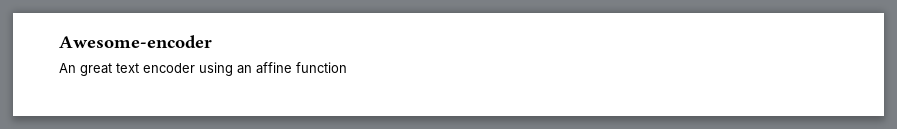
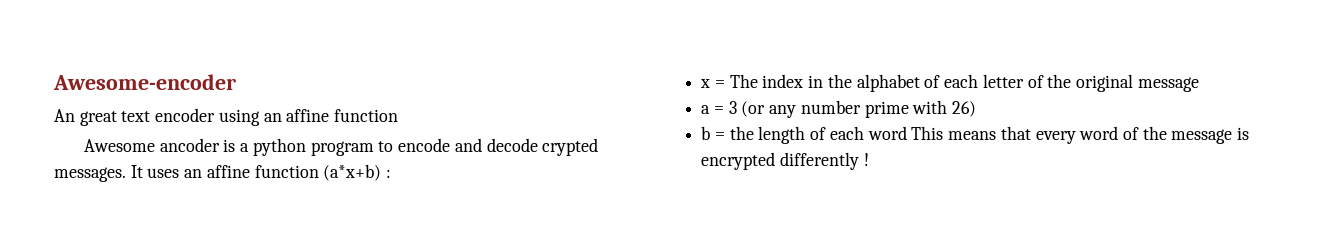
(347, 67) none -> [83,138,599,156] [54,164,392,182] [700,74,1199,92] [701,100,977,118] [701,126,1250,144] [701,152,869,170] // Awesome ancoder is a python program to encode and decode crypted messages. It uses an affine function (a*x+b) : // x = The index in the alphabet of each letter of the original message // a = 3 (or any number prime with 26) // b = the length of each word This means that every word of the message is encrypted differently !

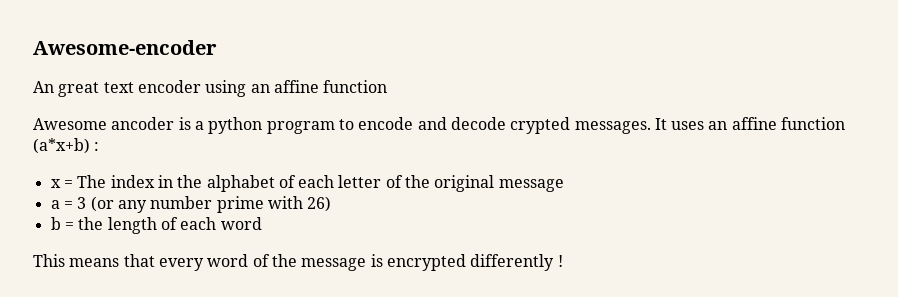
(907, 133) none -> (262, 223) //

